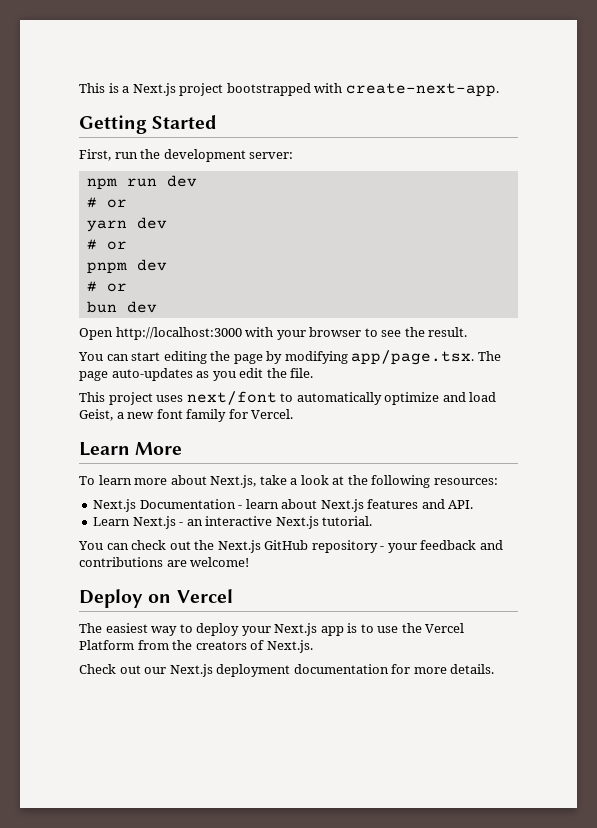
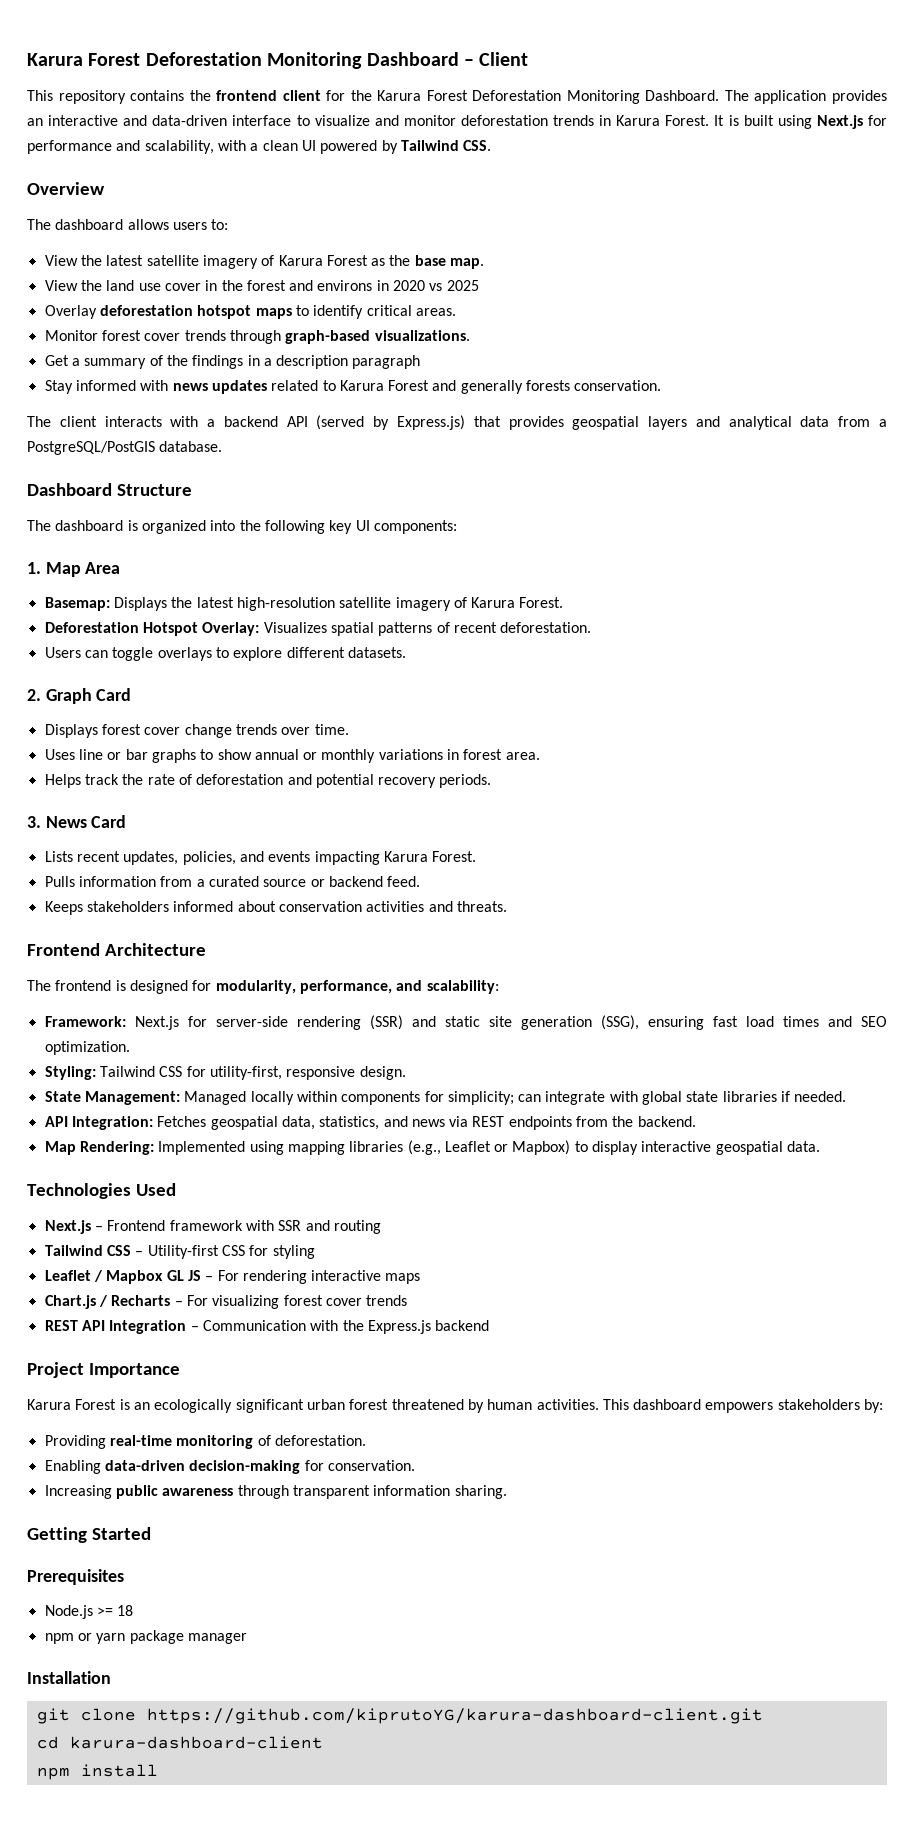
[79,83,499,97] [79,115,218,134] [79,149,294,162] [86,175,197,190] [86,197,127,208] [86,217,167,232] [86,239,127,250] [86,259,167,274] [86,281,127,292] [86,301,157,313] [79,327,468,340] [78,350,501,365] [79,368,314,381] [79,391,497,405] [79,409,294,422] [79,442,183,456] [79,475,498,488] [93,499,474,512] [93,516,373,529] [78,540,503,553] [79,557,250,567] [79,589,233,608] [79,623,465,636] [79,640,313,653] [79,664,495,677] This is a Next.js project bootstrapped with create-next-app. // Getting Started // First, run the development server: // npm run dev // # or // yarn dev // # or // pnpm dev // # or // bun dev // Open http://localhost:3000 with your browser to see the result. // You can start editing the page by modifying app/page.tsx. The page auto-updates as you edit the file. // This project uses next/font to automatically optimize and load Geist, a new font family for Vercel. // Learn More // To learn more about Next.js, take a look at the following resources: // Next.js Documentation - learn about Next.js features and API. // Learn Next.js - an interactive Next.js tutorial. // You can check out the Next.js GitHub repository - your feedback and contributions are welcome! // Deploy on Vercel // The easiest way to deploy your Next.js app is to use the Vercel Platform from the creators of Next.js. // Check out our Next.js deployment documentation for more details. -> [27,52,529,69] [27,90,887,104] [27,115,888,129] [27,140,492,154] [27,182,105,195] [27,219,229,230] [44,255,485,269] [44,280,479,291] [44,305,456,319] [44,330,470,344] [44,355,421,369] [44,380,662,394] [27,415,888,430] [27,441,223,455] [27,483,192,496] [27,520,457,534] [27,562,121,577] [44,597,564,611] [44,622,592,636] [44,647,406,661] [27,688,132,704] [44,724,349,738] [44,749,540,763] [44,774,492,788] [27,815,127,828] [44,851,477,865] [44,876,421,887] [44,901,507,915] [27,943,206,956] [27,980,499,994] [44,1015,887,1030] [44,1041,130,1055] [44,1066,406,1080] [44,1091,847,1105] [44,1116,696,1130] [44,1140,821,1155] [27,1183,176,1199] [44,1220,381,1234] [44,1245,315,1259] [44,1270,421,1284] [44,1295,408,1309] [44,1320,490,1334] [27,1362,180,1378] [27,1399,884,1413] [44,1435,366,1449] [44,1460,415,1474] [44,1485,507,1499] [27,1527,151,1543] [27,1569,124,1585] [44,1605,134,1619] [44,1630,247,1644] [27,1671,111,1684] [36,1708,763,1724] [36,1736,323,1749] [36,1764,158,1780] Karura Forest Deforestation Monitoring Dashboard – Client // This repository contains the frontend client for the Karura Forest Deforestation Monitoring Dashboard. The application provides an interactive and data-driven interface to visualize and monitor deforestation trends in Karura Forest. It is built using Next.js for performance and scalability, with a clean UI powered by Tailwind CSS. // Overview // The dashboard allows users to: // View the latest satellite imagery of Karura Forest as the base map. // View the land use cover in the forest and environs in 2020 vs 2025 // Overlay deforestation hotspot maps to identify critical areas. // Monitor forest cover trends through graph-based visualizations. // Get a summary of the findings in a description paragraph // Stay informed with news updates related to Karura Forest and generally forests conservation. // The client interacts with a backend API (served by Express.js) that provides geospatial layers and analytical data from a PostgreSQL/PostGIS database. // Dashboard Structure // The dashboard is organized into the following key UI components: // 1. Map Area // Basemap: Displays the latest high-resolution satellite imagery of Karura Forest. // Deforestation Hotspot Overlay: Visualizes spatial patterns of recent deforestation. // Users can toggle overlays to explore different datasets. // 2. Graph Card // Displays forest cover change trends over time. // Uses line or bar graphs to show annual or monthly variations in forest area. // Helps track the rate of deforestation and potential recovery periods. // 3. News Card // Lists recent updates, policies, and events impacting Karura Forest. // Pulls information from a curated source or backend feed. // Keeps stakeholders informed about conservation activities and threats. // Frontend Architecture // The frontend is designed for modularity, performance, and scalability: // Framework: Next.js for server-side rendering (SSR) and static site generation (SSG), ensuring fast load times and SEO optimization. // Styling: Tailwind CSS for utility-first, responsive design. // State Management: Managed locally within components for simplicity; can integrate with global state libraries if needed. // API Integration: Fetches geospatial data, statistics, and news via REST endpoints from the backend. // Map Rendering: Implemented using mapping libraries (e.g., Leaflet or Mapbox) to display interactive geospatial data. // Technologies Used // Next.js – Frontend framework with SSR and routing // Tailwind CSS – Utility-first CSS for styling // Leaflet / Mapbox GL JS – For rendering interactive maps // Chart.js / Recharts – For visualizing forest cover trends // REST API Integration – Communication with the Express.js backend // Project Importance // Karura Forest is an ecologically significant urban forest threatened by human activities. This dashboard empowers stakeholders by: // Providing real-time monitoring of deforestation. // Enabling data-driven decision-making for conservation. // Increasing public awareness through transparent information sharing. // Getting Started // Prerequisites // Node.js >= 18 // npm or yarn package manager // Installation // git clone https://github.com/kiprutoYG/karura-dashboard-client.git // cd karura-dashboard-client // npm install

